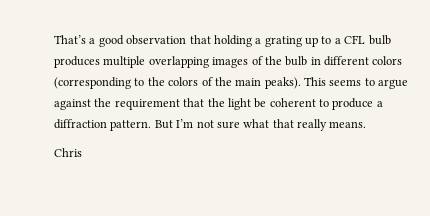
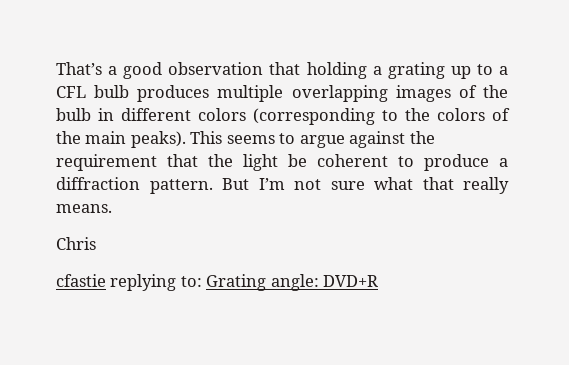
(82, 152) none -> [56,274,379,291] // cfastie replying to: Grating angle: DVD+R

